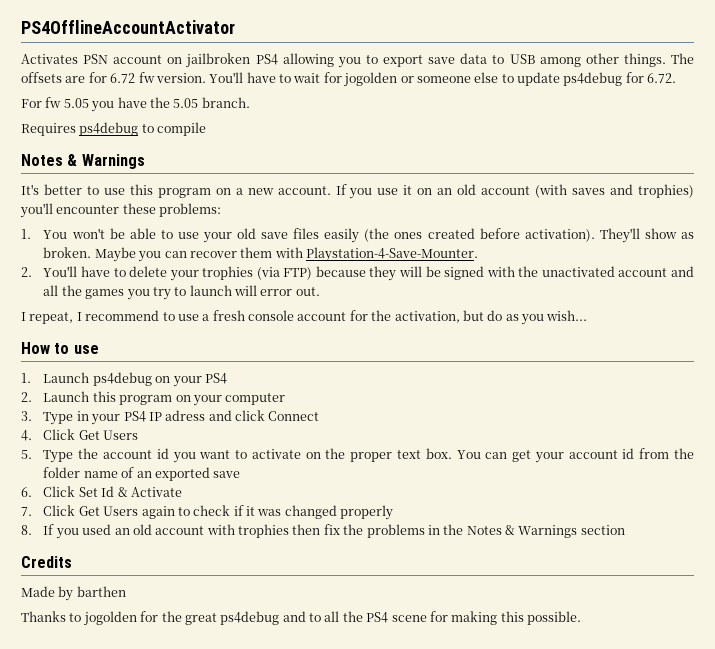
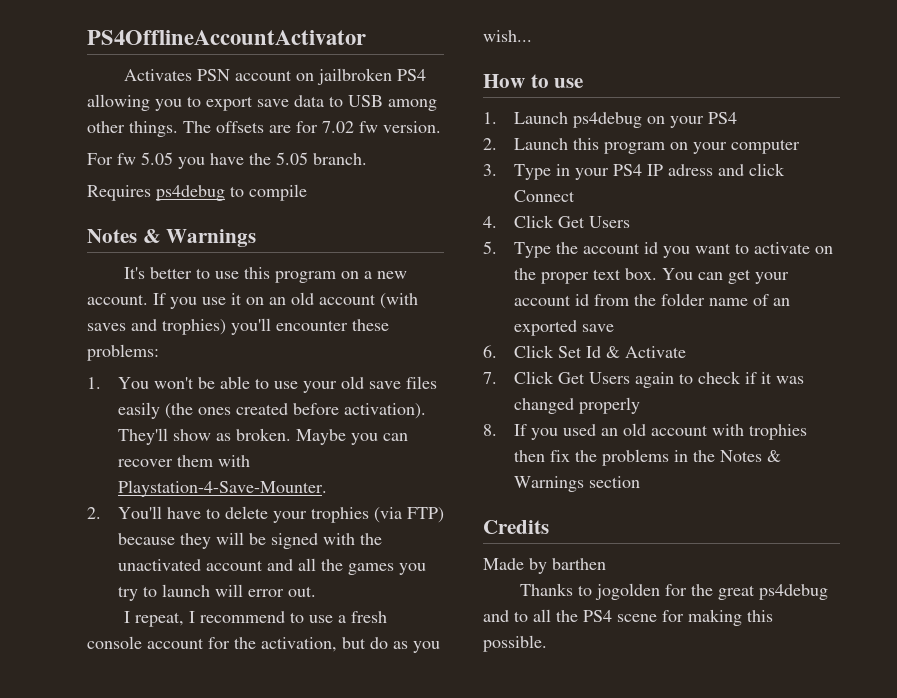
[110,73,136,83] 6.72 -> [322,121,354,133] 7.02
[209,72,677,87] You'll have to wait for jogolden or someone else to update ps4debug for 6.72. -> (441, 127) none

